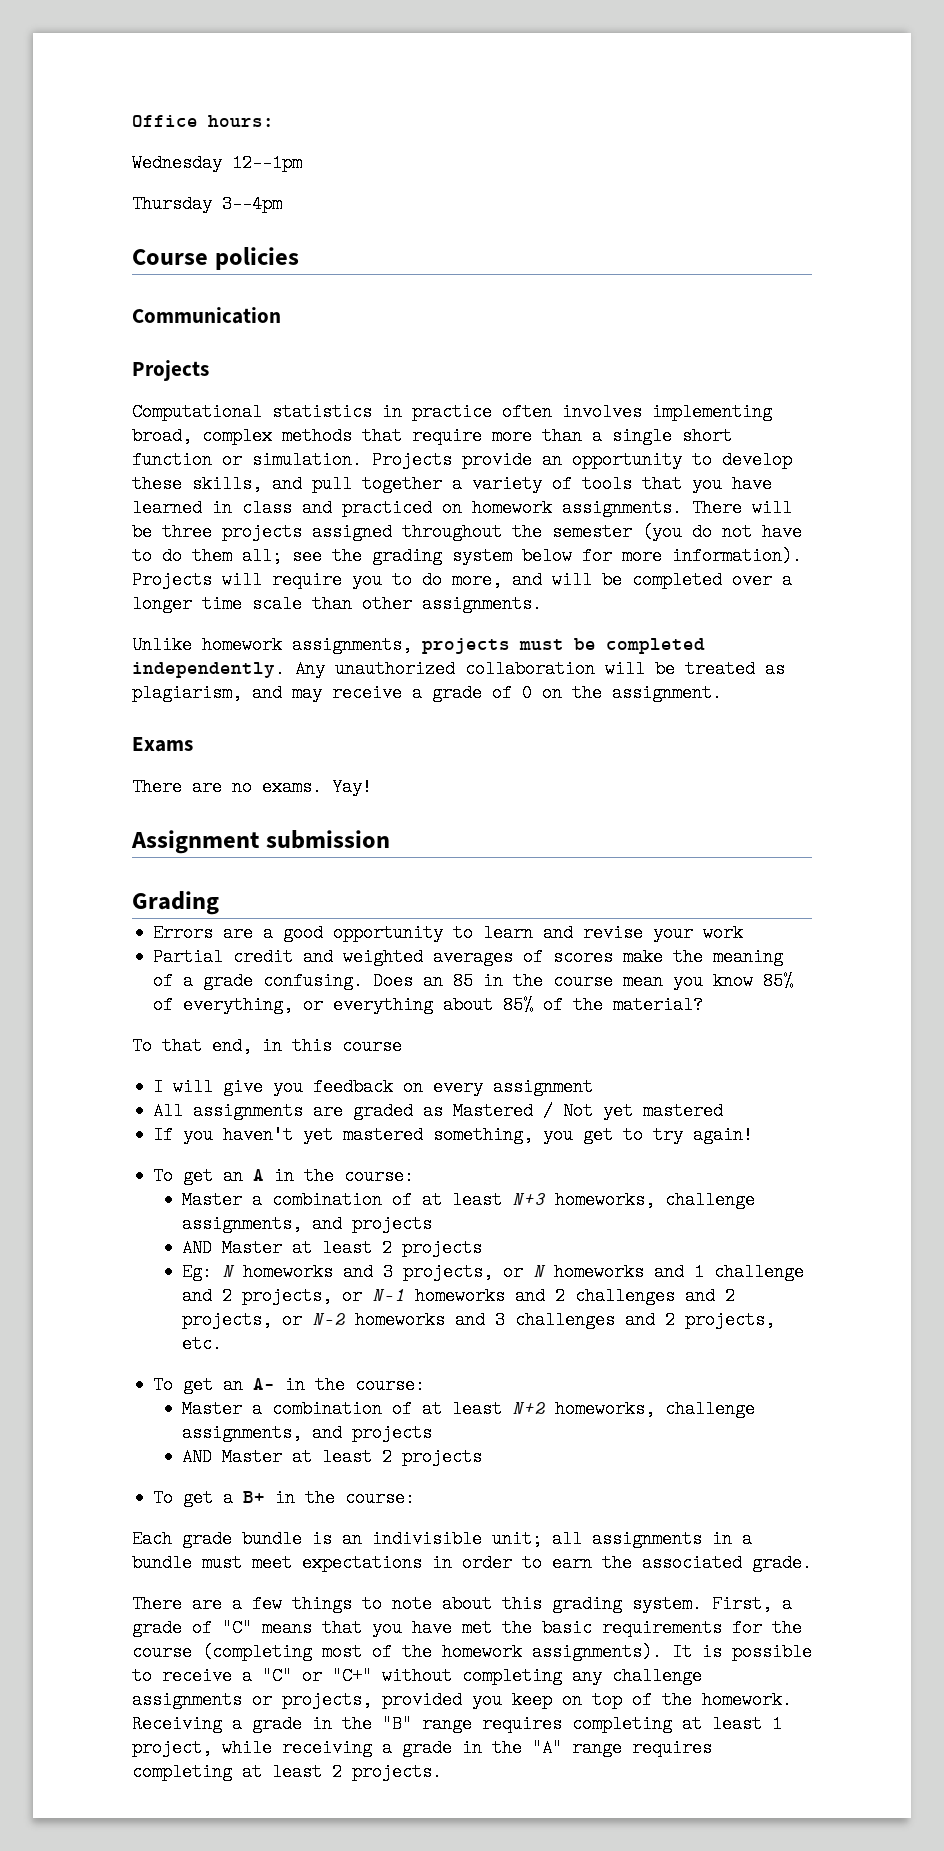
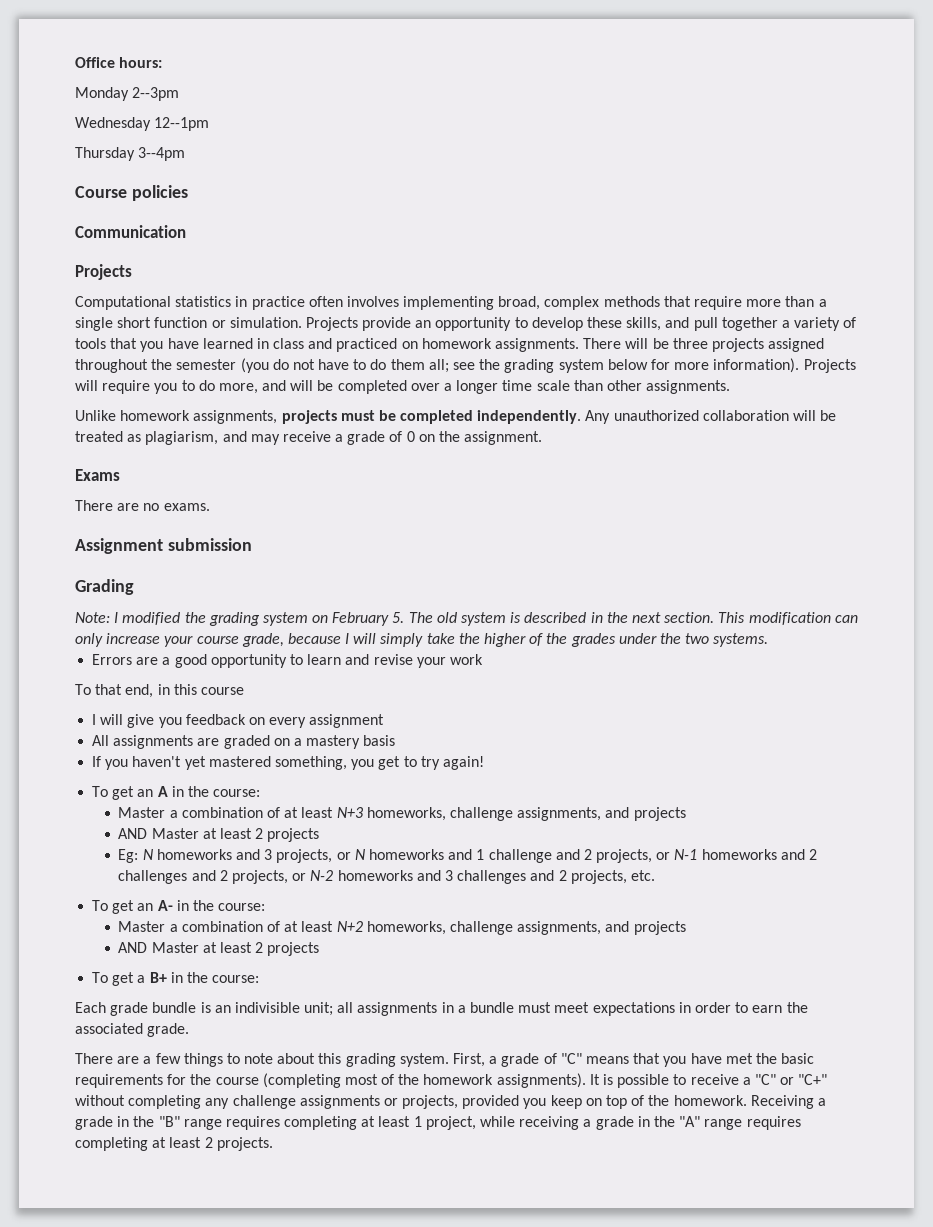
(274, 121) none -> [75,87,180,101] // Monday 2--3pm
[332,778,372,796] Yay! -> (210, 507) none
(219, 903) none -> [75,612,858,626] [75,633,769,647] // Note: I modified the grading system on February 5. The old system is described in the next section. This modification can only increase your course grade, because I will simply take the higher of the grades under the two systems.
[153,948,784,966] [153,972,794,990] [153,996,704,1014] // Partial credit and weighted averages of scores make the meaning of a grade confusing. Does an 85 in the course mean you know 85% of everything, or everything about 85% of the material? -> (483, 659) none
[423,1102,724,1120] as Mastered / Not yet mastered -> [273,735,396,749] on a mastery basis

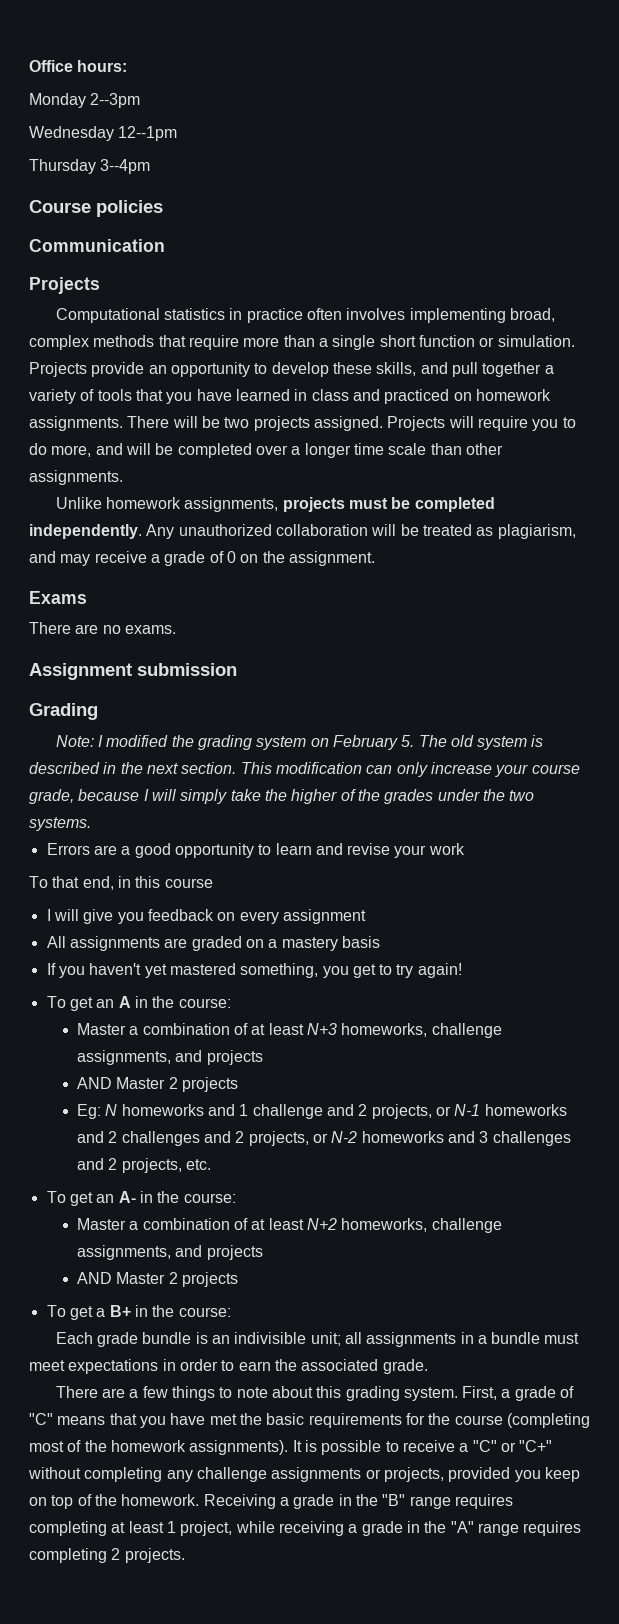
[672,338,825,352] [75,358,800,373] three projects assigned throughout the semester (you do not have to do them all; see the grading system below for more information). -> [224,416,383,431] two projects assigned.
[202,828,253,839] at least -> (166, 1083) none
[264,849,473,863] 3 projects, or N homeworks and -> (235, 1110) none
[202,942,253,953] at least -> (166, 1278) none
[152,1137,202,1148] at least -> (107, 1555) none

